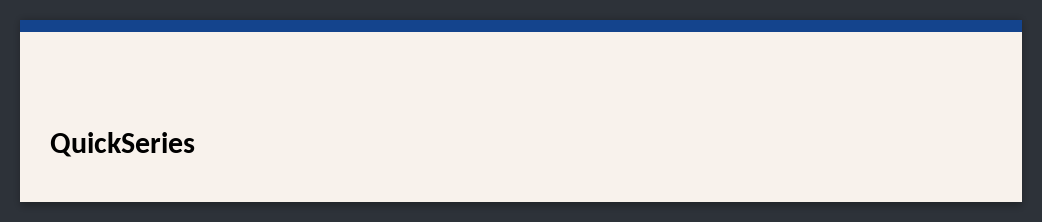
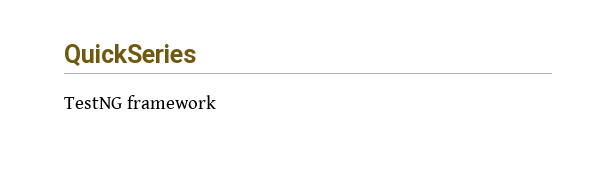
(195, 144) none -> [64,95,216,109] // TestNG framework

